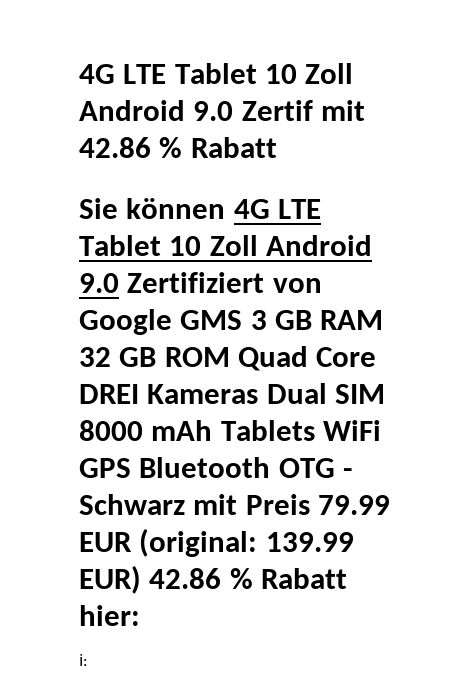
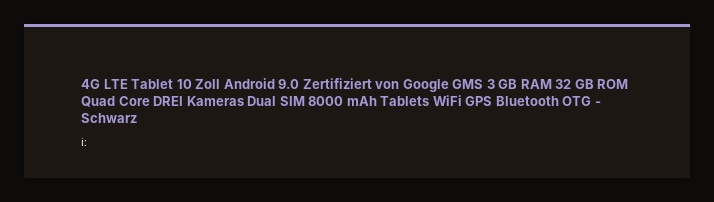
[79,63,354,84] [79,100,366,121] [79,137,277,158] [79,198,322,219] [79,235,373,256] [79,273,119,293] 4G LTE Tablet 10 Zoll Android 9.0 Zertif mit 42.86 % Rabatt // Sie können 4G LTE Tablet 10 Zoll Android 9.0 -> [81,78,300,89] 4G LTE Tablet 10 Zoll Android 9.0
[193,494,391,515] [79,528,354,557] [79,565,348,594] [79,605,140,626] mit Preis 79.99 EUR (original: 139.99 EUR) 42.86 % Rabatt hier: -> (137, 118) none

